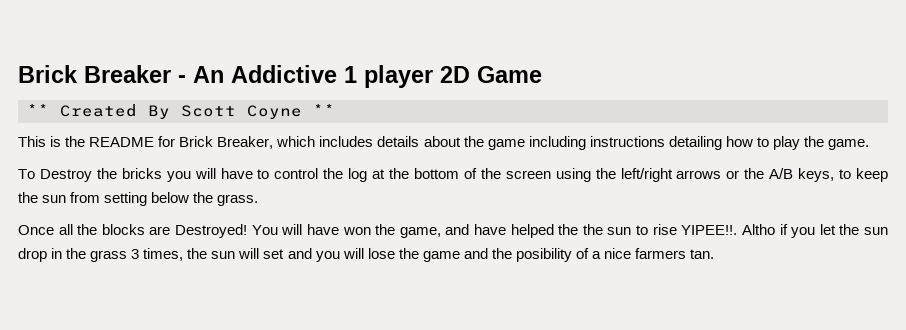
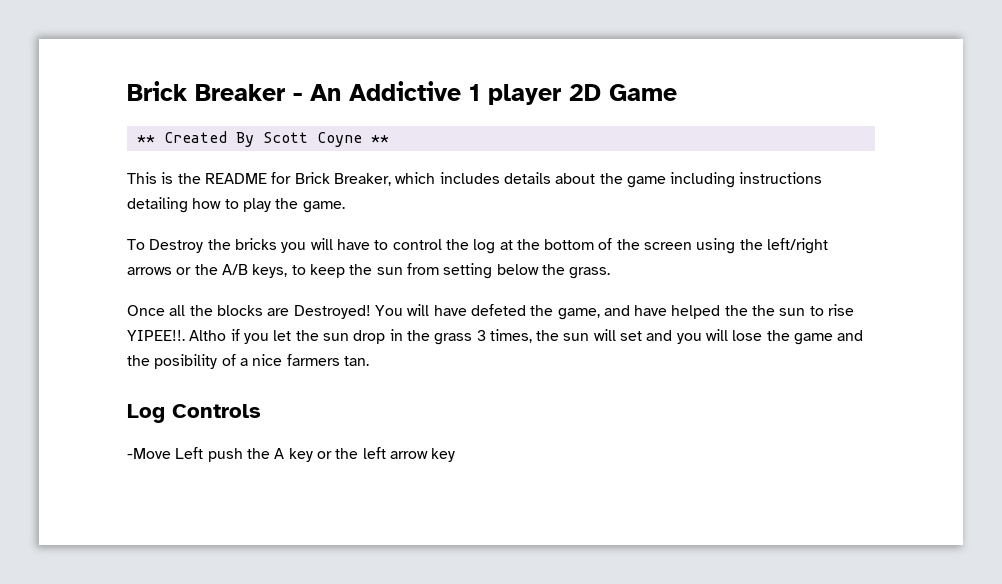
[342,227,371,235] won -> [470,304,526,316] defeted
(715, 254) none -> [127,404,261,423] [127,447,456,462] // Log Controls // -Move Left push the A key or the left arrow key

